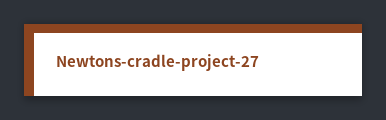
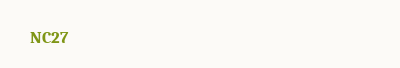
[56,54,259,71] Newtons-cradle-project-27 -> [30,32,69,43] NC27

